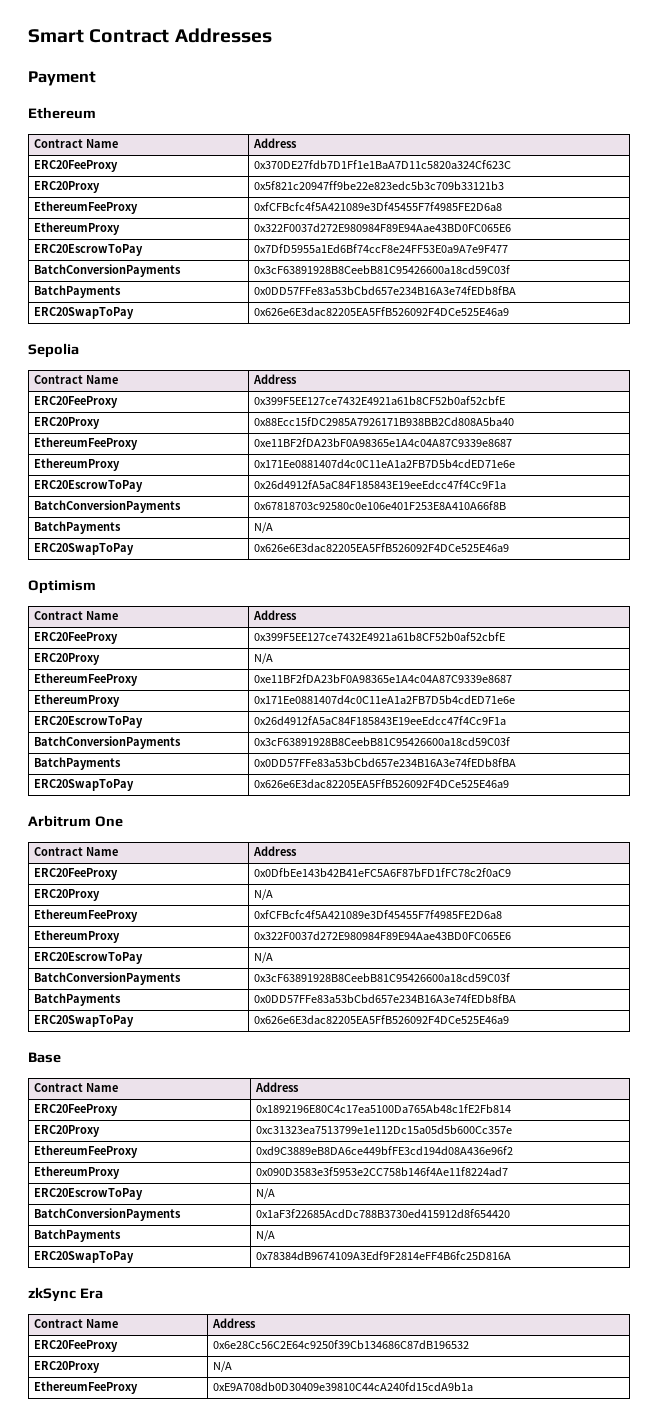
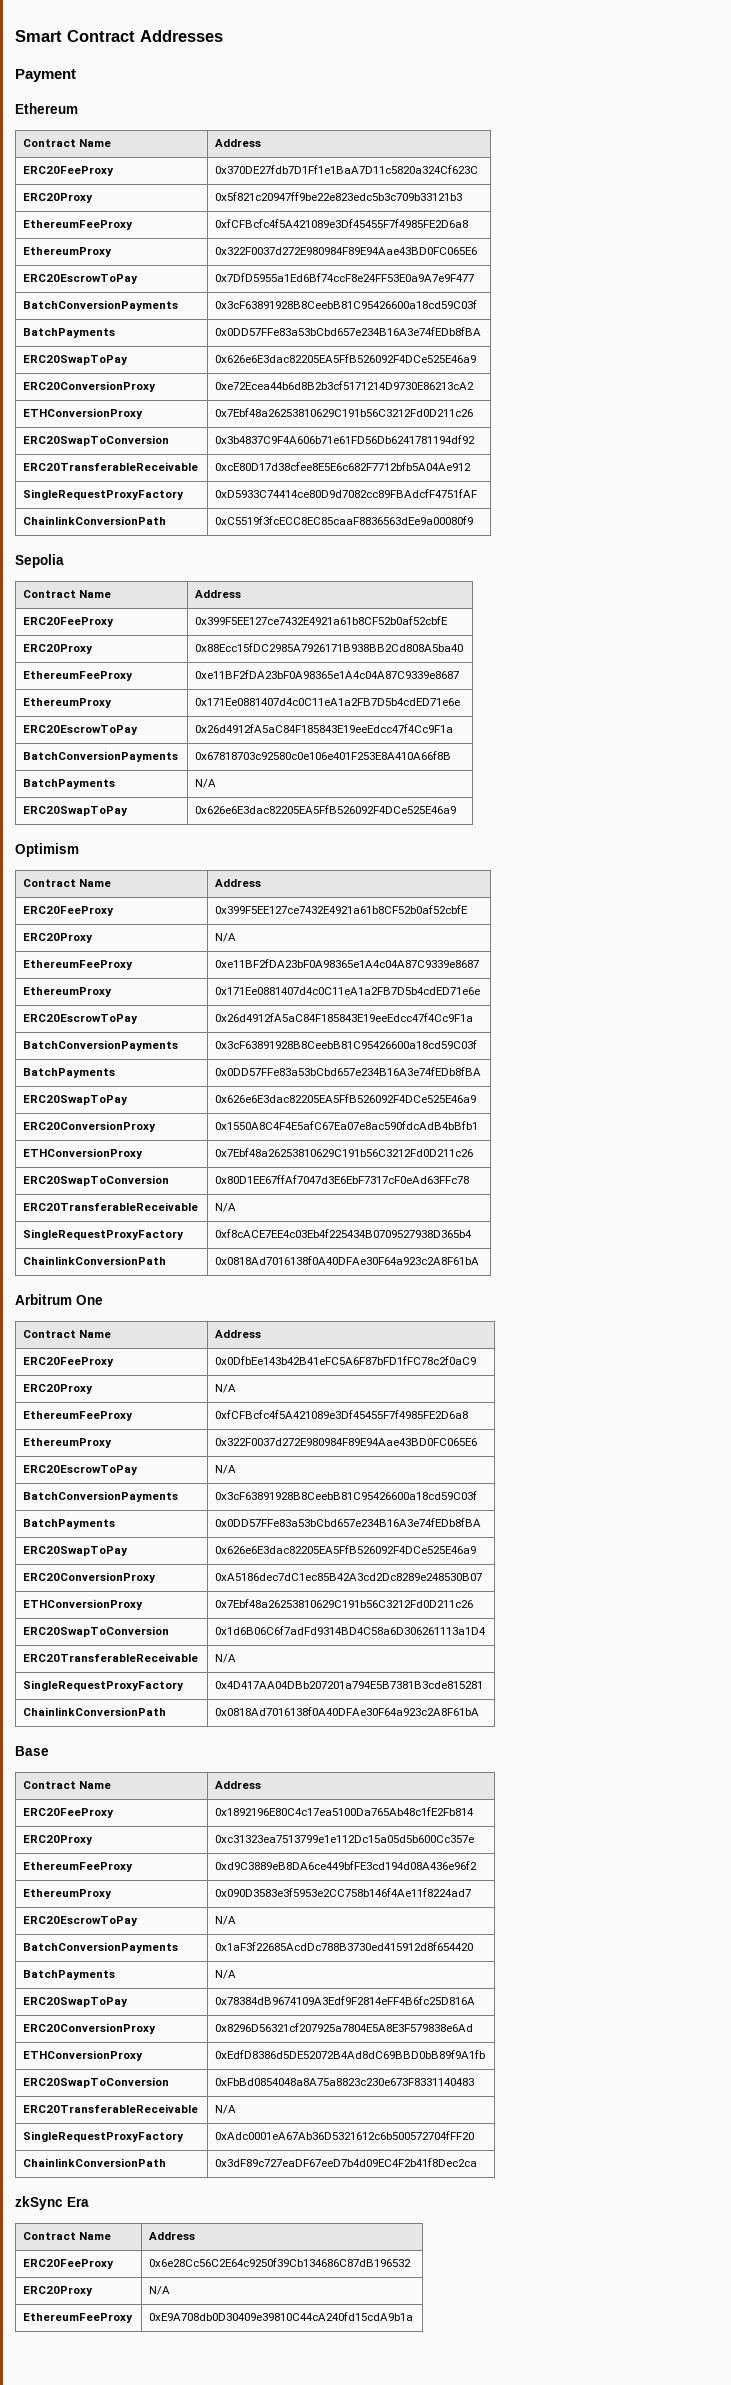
(510, 311) none -> [23,381,157,392] [215,381,475,390] [23,408,144,419] [215,408,474,417] [23,435,170,446] [215,435,476,444] [23,462,199,471] [215,462,472,471] [23,489,185,500] [215,489,478,498] [23,516,167,525] [215,516,474,525] // ERC20ConversionProxy | 0xe72Ecea44b6d8B2b3cf5171214D9730E86213cA2 // ETHConversionProxy | 0x7Ebf48a26253810629C191b56C3212Fd0D211c26 // ERC20SwapToConversion | 0x3b4837C9F4A606b71e61FD56Db6241781194df92 // ERC20TransferableReceivable | 0xcE80D17d38cfee8E5E6c682F7712bfb5A04Ae912 // SingleRequestProxyFactory | 0xD5933C74414ce80D9d7082cc89FBAdcfF4751fAF // ChainlinkConversionPath | 0xC5519f3fcECC8EC85caaF8836563dEe9a00080f9
(510, 783) none -> [23,1121,157,1132] [215,1121,479,1130] [23,1148,144,1159] [215,1148,474,1157] [23,1175,170,1186] [215,1175,470,1184] [23,1202,199,1211] [215,1203,237,1212] [23,1229,185,1240] [215,1229,473,1238] [23,1256,167,1265] [215,1256,480,1265] // ERC20ConversionProxy | 0x1550A8C4F4E5afC67Ea07e8ac590fdcAdB4bBfb1 // ETHConversionProxy | 0x7Ebf48a26253810629C191b56C3212Fd0D211c26 // ERC20SwapToConversion | 0x80D1EE67ffAf7047d3E6EbF7317cF0eAd63FFc78 // ERC20TransferableReceivable | N/A // SingleRequestProxyFactory | 0xf8cACE7EE4c03Eb4f225434B0709527938D365b4 // ChainlinkConversionPath | 0x0818Ad7016138f0A40DFAe30F64a923c2A8F61bA
(510, 1019) none -> [23,1572,157,1583] [215,1573,483,1581] [23,1599,144,1610] [215,1599,474,1608] [23,1626,170,1637] [215,1626,487,1635] [23,1653,199,1662] [215,1654,237,1663] [23,1680,185,1691] [215,1681,484,1689] [23,1707,167,1716] [215,1707,480,1716] // ERC20ConversionProxy | 0xA5186dec7dC1ec85B42A3cd2Dc8289e248530B07 // ETHConversionProxy | 0x7Ebf48a26253810629C191b56C3212Fd0D211c26 // ERC20SwapToConversion | 0x1d6B06C6f7adFd9314BD4C58a6D306261113a1D4 // ERC20TransferableReceivable | N/A // SingleRequestProxyFactory | 0x4D417AA04DBb207201a794E5B7381B3cde815281 // ChainlinkConversionPath | 0x0818Ad7016138f0A40DFAe30F64a923c2A8F61bA
(512, 1255) none -> [23,2023,157,2034] [215,2023,474,2032] [23,2050,144,2061] [215,2050,486,2059] [23,2077,170,2088] [215,2078,475,2086] [23,2104,199,2113] [215,2105,237,2114] [23,2131,185,2142] [215,2131,475,2140] [23,2158,167,2167] [215,2158,478,2167] // ERC20ConversionProxy | 0x8296D56321cf207925a7804E5A8E3F579838e6Ad // ETHConversionProxy | 0xEdfD8386d5DE52072B4Ad8dC69BBD0bB89f9A1fb // ERC20SwapToConversion | 0xFbBd0854048a8A75a8823c230e673F8331140483 // ERC20TransferableReceivable | N/A // SingleRequestProxyFactory | 0xAdc0001eA67Ab36D5321612c6b500572704fFF20 // ChainlinkConversionPath | 0x3dF89c727eaDF67eeD7b4d09EC4F2b41f8Dec2ca

